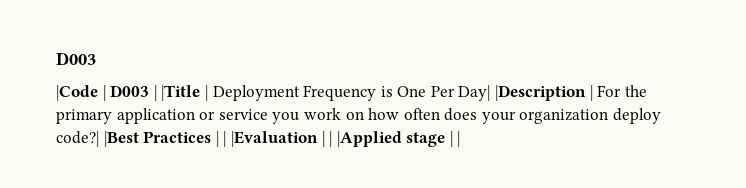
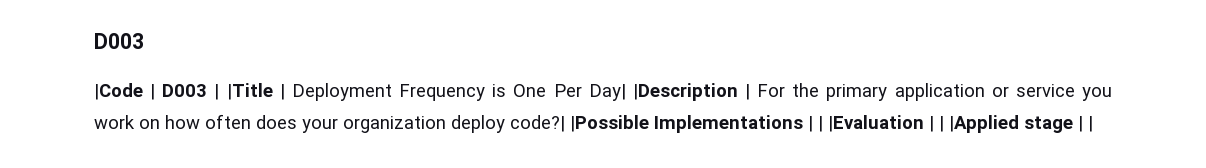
[103,131,212,147] |Best Practices -> [570,115,803,133] |Possible Implementations

